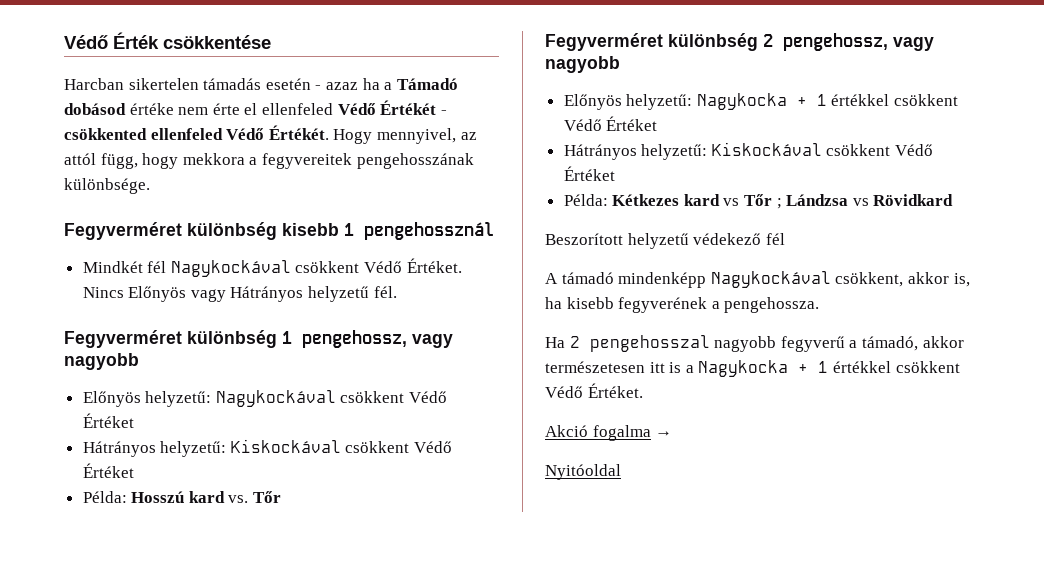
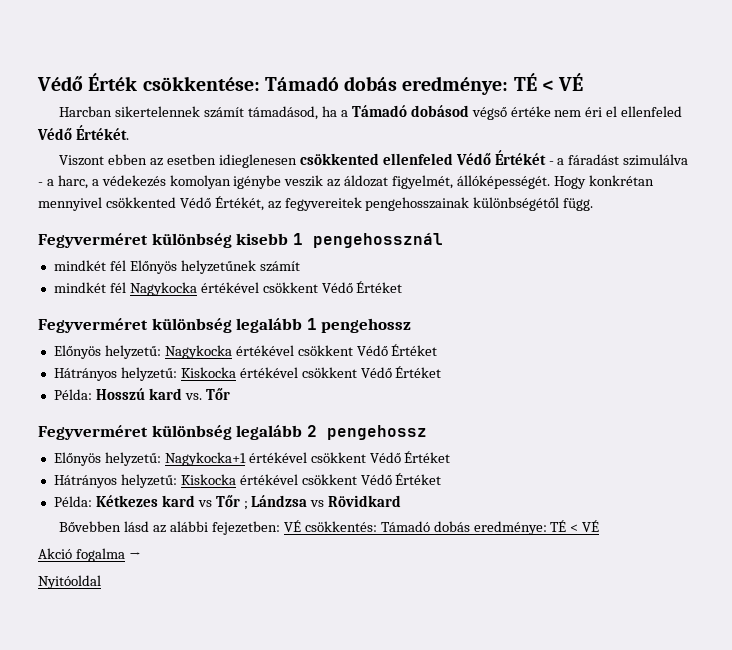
[163,35,271,49] [64,78,358,90] csökkentése // Harcban sikertelen támadás esetén - azaz -> [142,73,584,95] [59,106,319,120] csökkentése: Támadó dobás eredménye: TÉ < VÉ // Harcban sikertelennek számít támadásod,
(126, 109) none -> [471,107,507,120] végső
[212,103,240,115] érte -> [585,107,603,117] éri
[380,100,447,115] [64,125,477,144] [64,153,474,169] [64,178,150,194] Értékét - csökkented ellenfeled Védő Értékét. Hogy mennyivel, az attól függ, hogy mekkora a fegyvereitek pengehosszának különbsége. -> [75,125,129,140] [59,150,689,168] [38,175,654,189] [38,196,594,211] Értékét. // Viszont ebben az esetben idieglenesen csökkented ellenfeled Védő Értékét - a fáradást szimulálva - a harc, a védekezés komolyan igénybe veszik az áldozat figyelmét, állóképességét. Hogy konkrétan mennyivel csökkented Védő Értékét, az fegyvereitek pengehosszainak különbségétől függ.
[82,258,462,277] [82,286,397,302] [64,330,453,348] [64,353,139,370] [82,390,448,407] [82,413,134,428] [82,439,341,457] Mindkét fél Nagykockával csökkent Védő Értéket. Nincs Előnyös vagy Hátrányos helyzetű fél. // Fegyverméret különbség 1 pengehossz, vagy nagyobb // Előnyös helyzetű: Nagykockával csökkent Védő Értéket // Hátrányos helyzetű: Kiskockával -> [53,260,300,274] [53,281,403,296] [38,318,412,333] [53,344,438,359] [53,367,298,381] mindkét fél Előnyös helyzetűnek számít // mindkét fél Nagykocka értékével csökkent Védő Értéket // Fegyverméret különbség legalább 1 pengehossz // Előnyös helyzetű: Nagykocka értékével csökkent Védő Értéket // Hátrányos helyzetű: Kiskocka értékével
[763,33,934,51] [545,56,620,73] [563,93,959,110] [563,116,658,131] [563,142,822,160] 2 pengehossz, vagy nagyobb // Előnyös helyzetű: Nagykocka + 1 értékkel csökkent Védő Értéket // Hátrányos helyzetű: Kiskockával -> [236,425,427,440] [53,451,451,466] [53,474,298,488] legalább 2 pengehossz // Előnyös helyzetű: Nagykocka+1 értékével csökkent Védő Értéket // Hátrányos helyzetű: Kiskocka értékével
[545,233,785,249] [545,271,970,288] [545,297,820,313] [545,335,964,352] [545,360,960,377] [545,383,643,398] Beszorított helyzetű védekező fél // A támadó mindenképp Nagykockával csökkent, akkor is, ha kisebb fegyverének a pengehossza. // Ha 2 pengehosszal nagyobb fegyverű a támadó, akkor természetesen itt is a Nagykocka + 1 értékkel csökkent Védő Értéket. -> [59,520,600,535] Bővebben lásd az alábbi fejezetben: VÉ csökkentés: Támadó dobás eredménye: TÉ < VÉ

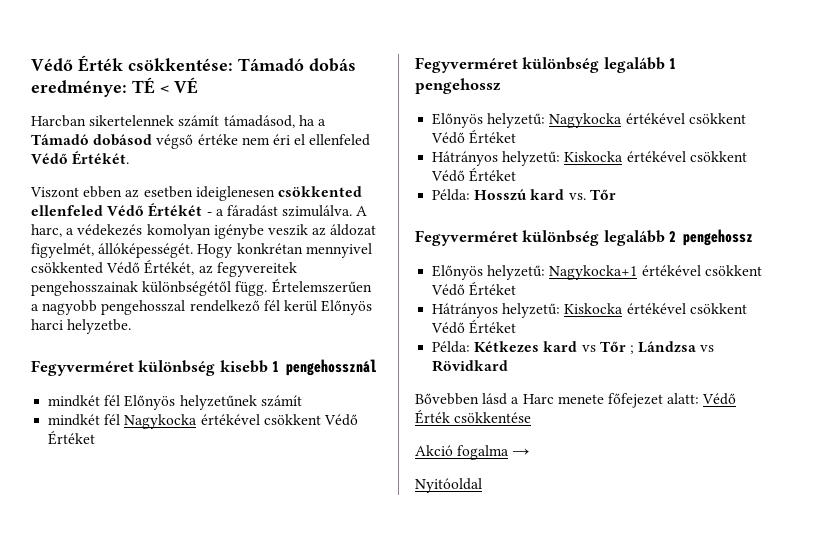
[218,154,297,168] idieglenesen -> [195,186,275,201] ideiglenesen
[623,154,689,166] [38,179,54,186] szimulálva - a -> [282,205,368,217] szimulálva. A
(594, 204) none -> [271,279,372,293] [31,300,373,315] [31,319,132,334] Értelemszerűen a nagyobb pengehosszal rendelkező fél kerül Előnyös harci helyzetbe.
[153,520,600,535] az alábbi fejezetben: VÉ csökkentés: Támadó dobás eredménye: TÉ < VÉ -> [511,393,737,408] [415,410,532,424] a Harc menete főfejezet alatt: Védő Érték csökkentése

